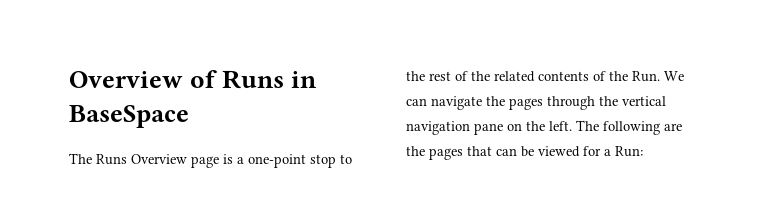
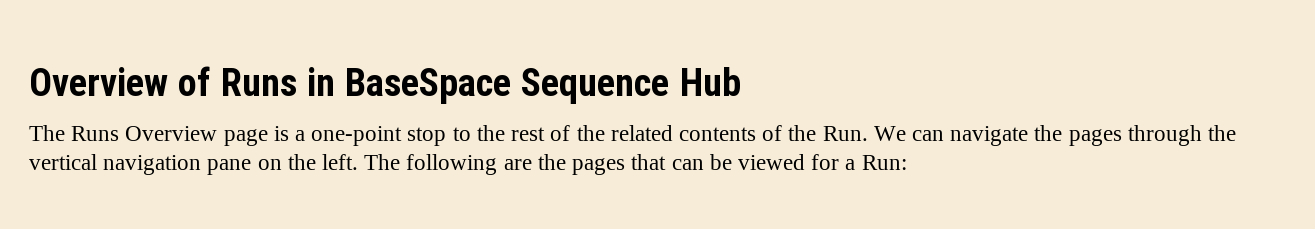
(189, 116) none -> [521,67,741,104] Sequence Hub

